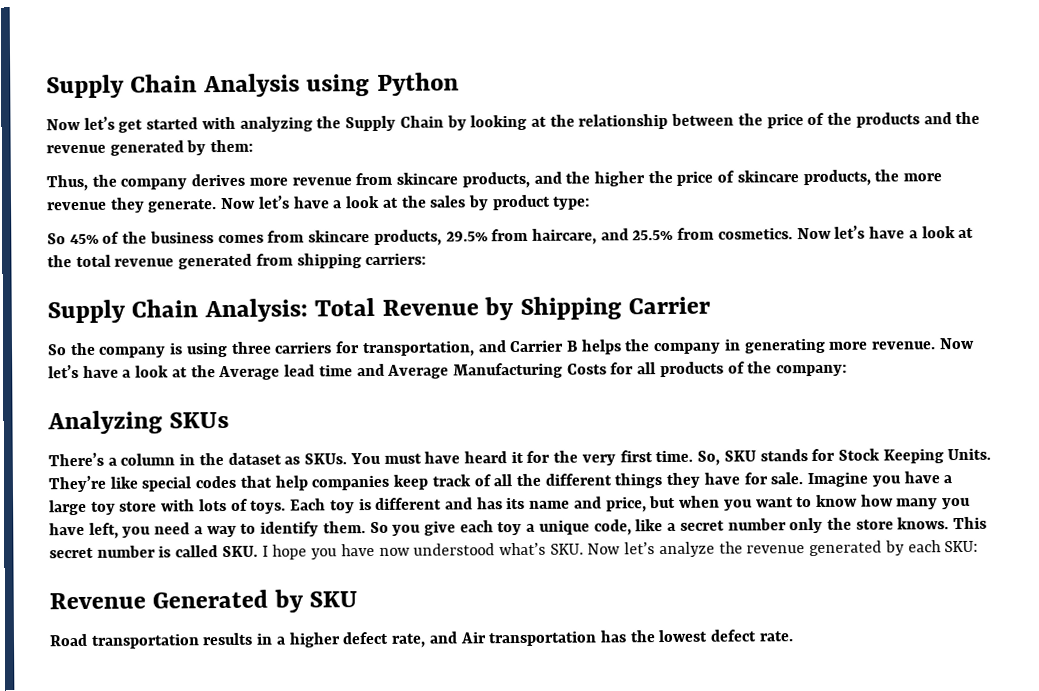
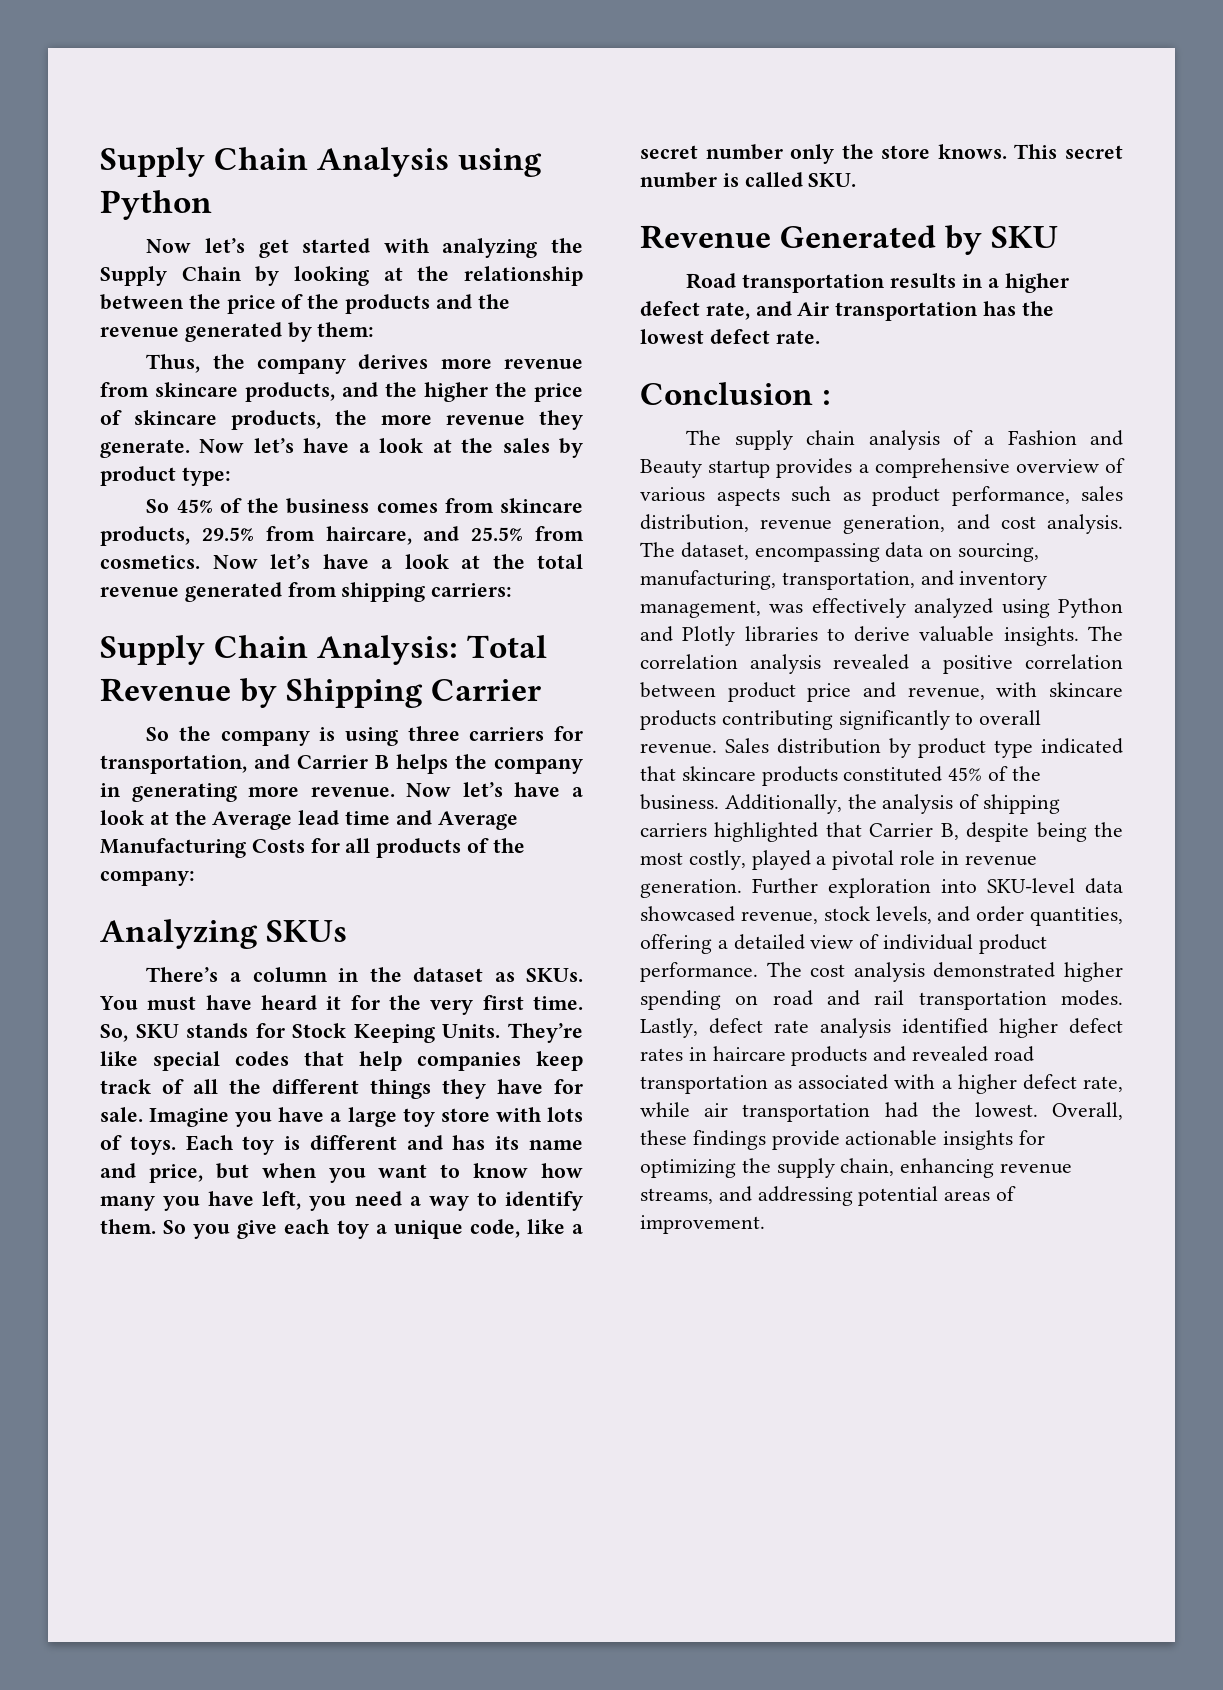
[261,540,979,560] I hope you have now understood what’s SKU. Now let’s analyze the revenue generated by each SKU: -> (857, 180) none
(794, 636) none -> [640,382,832,405] [686,430,1123,450] [640,458,1125,478] [640,486,1123,506] [640,514,1123,534] [640,542,1040,562] [640,570,1048,590] [640,598,1123,618] [640,626,1123,646] [640,654,1123,674] [640,682,1123,702] [640,710,1042,730] [640,738,1123,758] [640,766,1041,786] [640,794,1061,814] [640,822,1123,842] [640,850,1037,870] [640,878,1123,898] [640,906,1123,926] [640,934,1047,954] [640,962,1123,982] [640,990,1123,1010] [640,1018,1123,1038] [640,1046,1034,1066] [640,1074,1123,1094] [640,1102,1123,1122] [640,1130,1046,1150] [640,1158,1073,1178] [640,1186,1017,1206] [640,1215,765,1234] // Conclusion : // The supply chain analysis of a Fashion and Beauty startup provides a comprehensive overview of various aspects such as product performance, sales distribution, revenue generation, and cost analysis. The dataset, encompassing data on sourcing, manufacturing, transportation, and inventory management, was effectively analyzed using Python and Plotly libraries to derive valuable insights. The correlation analysis revealed a positive correlation between product price and revenue, with skincare products contributing significantly to overall revenue. Sales distribution by product type indicated that skincare products constituted 45% of the business. Additionally, the analysis of shipping carriers highlighted that Carrier B, despite being the most costly, played a pivotal role in revenue generation. Further exploration into SKU-level data showcased revenue, stock levels, and order quantities, offering a detailed view of individual product performance. The cost analysis demonstrated higher spending on road and rail transportation modes. Lastly, defect rate analysis identified higher defect rates in haircare products and revealed road transportation as associated with a higher defect rate, while air transportation had the lowest. Overall, these findings provide actionable insights for optimizing the supply chain, enhancing revenue streams, and addressing potential areas of improvement.

